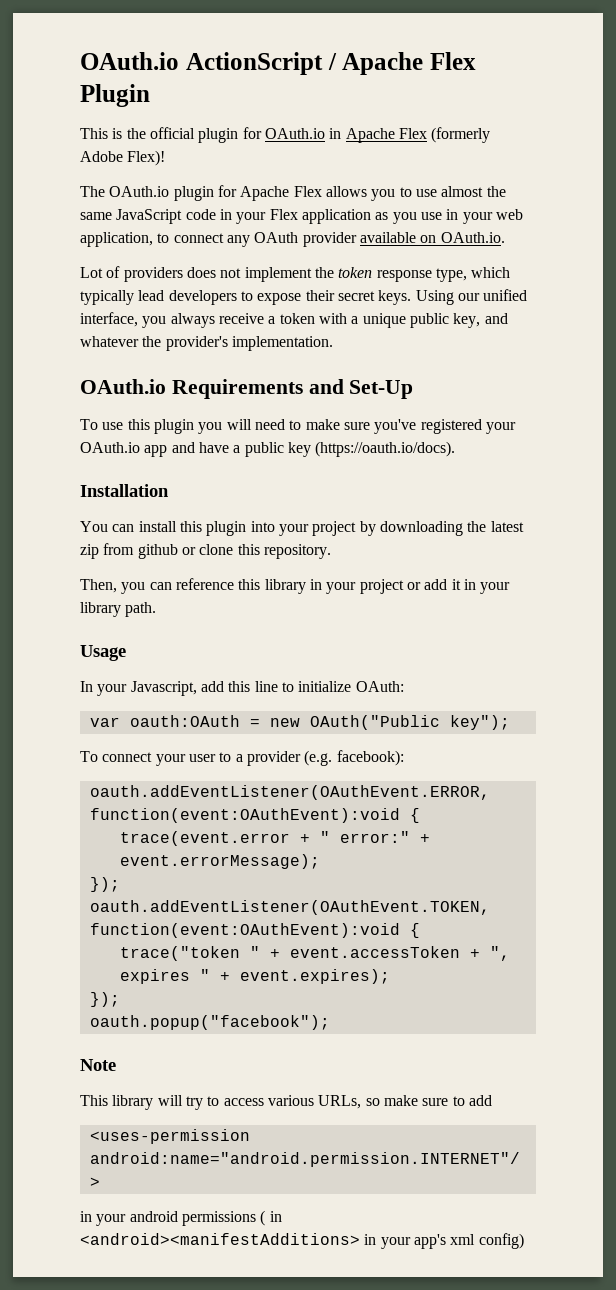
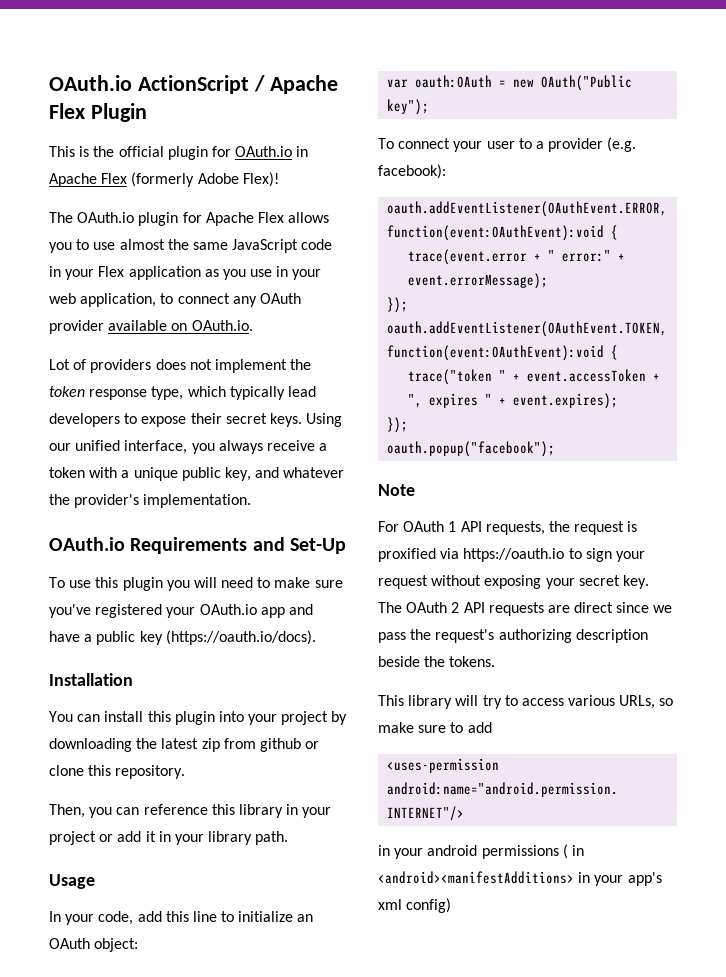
[130,681,197,696] Javascript, -> [98,911,134,925] code,
[355,681,404,692] OAuth: -> [297,914,314,922] [49,938,139,952] an OAuth object:
(116, 1065) none -> [378,521,638,535] [378,548,645,562] [378,575,649,589] [378,602,673,616] [378,629,648,643] [378,656,496,667] // For OAuth 1 API requests, the request is proxified via https://oauth.io to sign your request without exposing your secret key. The OAuth 2 API requests are direct since we pass the request's authorizing description beside the tokens.

